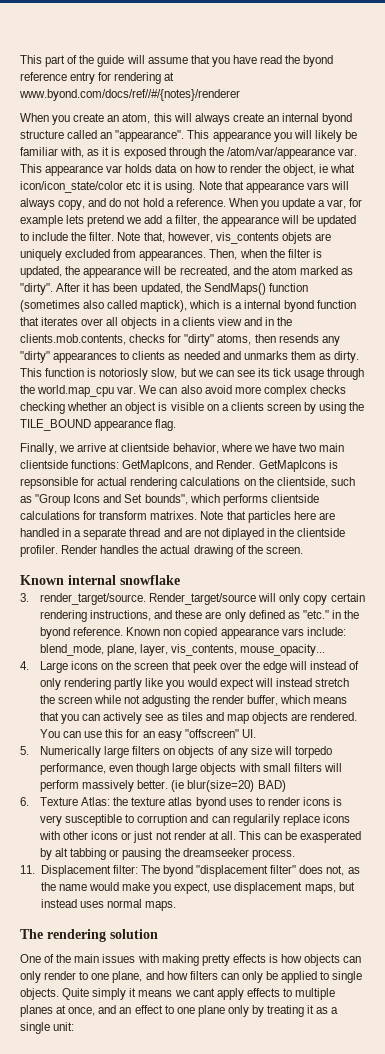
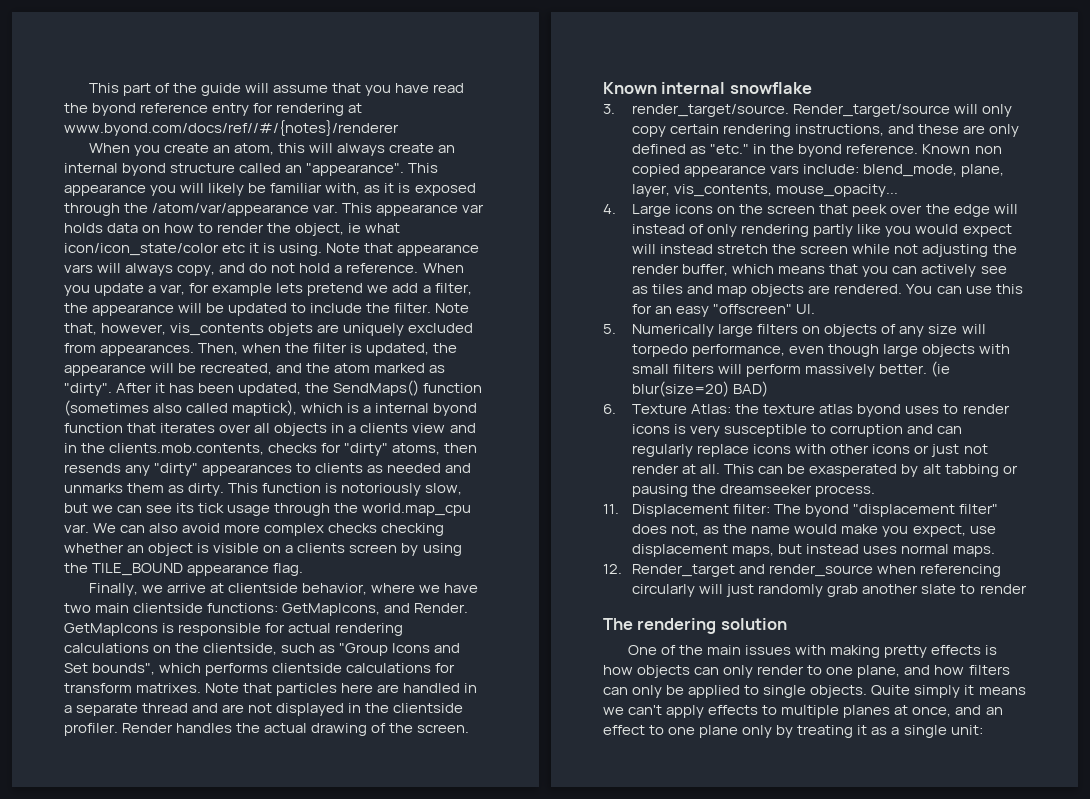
[99,368,149,380] notoriosly -> [341,483,422,496] notoriously
[20,477,78,489] repsonsible -> [178,623,262,636] responsible
[221,528,264,540] diplayed -> [276,703,345,716] displayed
[142,695,191,707] adgusting -> [922,244,989,257] adjusting
[232,814,280,826] regularily -> [632,444,694,457] regularly
(177, 906) none -> [603,564,1002,577] [632,584,1027,597] // 12. Render_target and render_source when referencing circularly will just randomly grab another slate to render
[192,988,215,997] cant -> [628,705,663,715] can't

